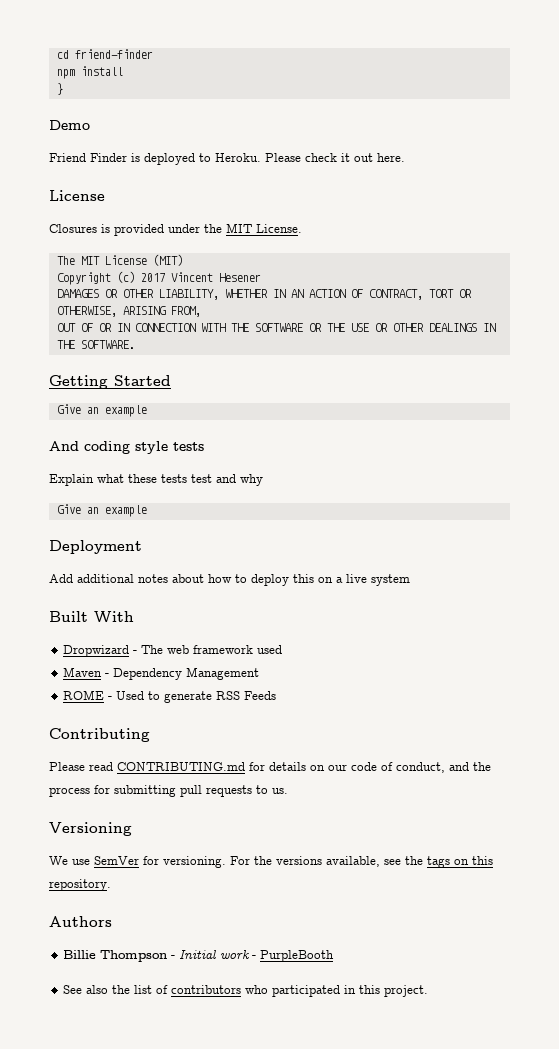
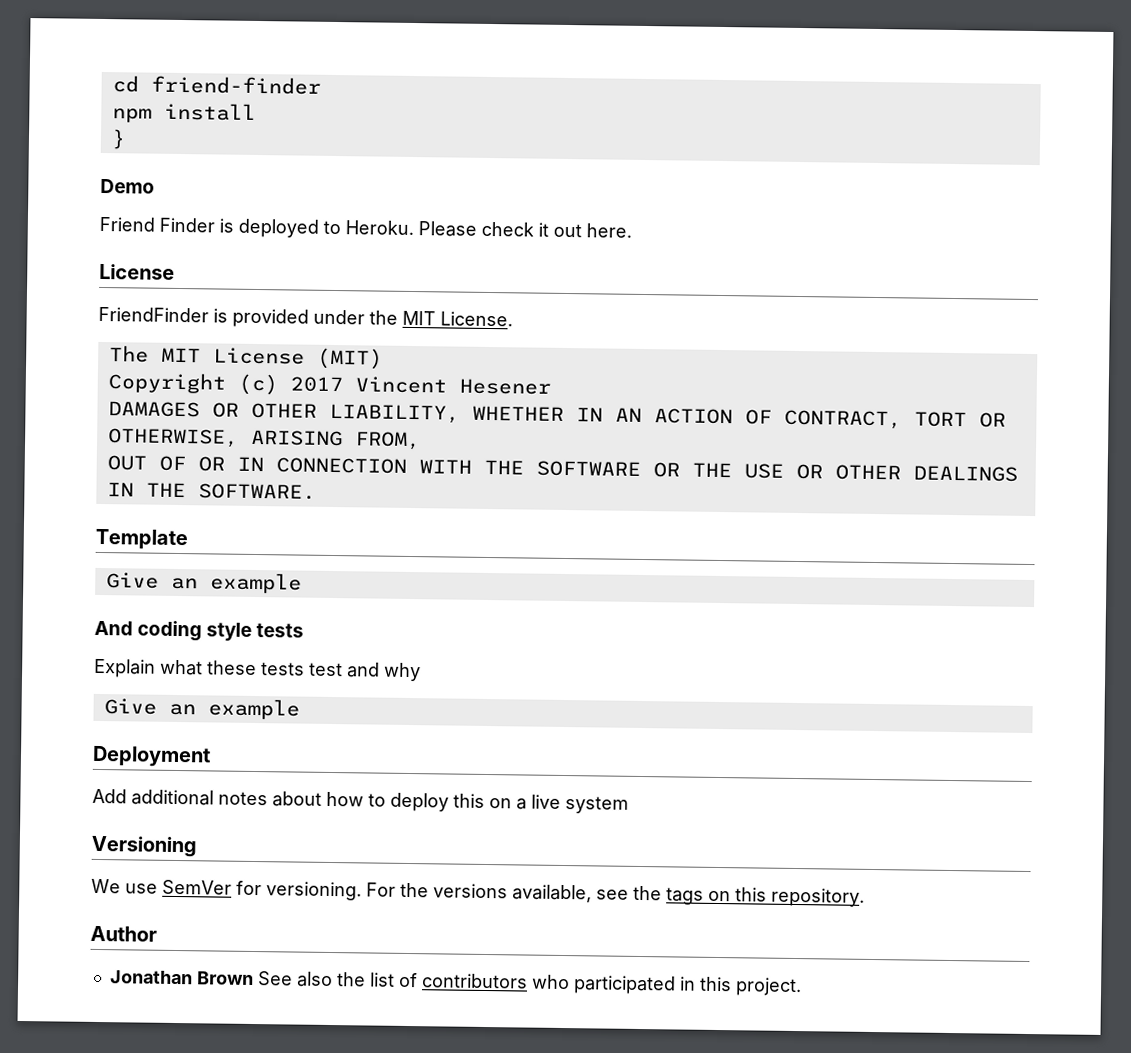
[49,224,97,233] Closures -> [98,306,209,323] FriendFinder
[49,375,171,389] Getting Started -> [95,528,188,550] Template
[49,611,134,623] [63,645,283,657] [63,667,260,680] [63,690,277,703] [49,728,150,742] [49,762,491,773] [49,785,288,797] // Built With // Dropwizard - The web framework used // Maven - Dependency Management // ROME - Used to generate RSS Feeds // Contributing // Please read CONTRIBUTING.md for details on our code of conduct, and the process for submitting pull requests to us. -> (629, 805) none
[49,916,112,927] [63,950,335,962] Authors // Billie Thompson - Initial work - PurpleBooth // -> [90,925,157,942] [109,970,254,986] Author // Jonathan Brown

